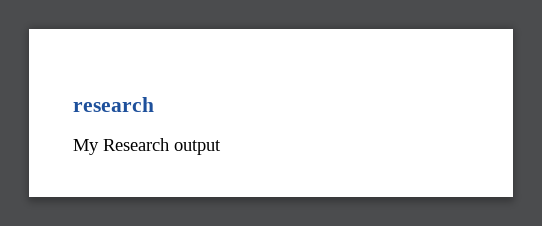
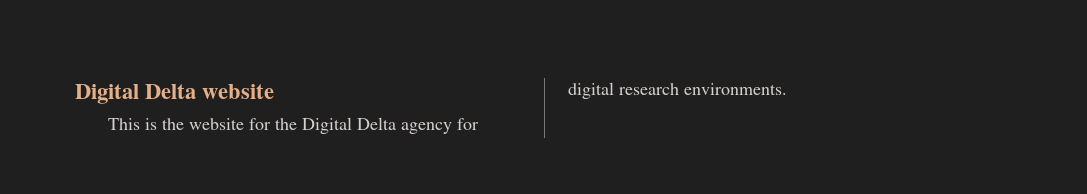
[73,97,154,112] [73,138,221,155] research // My Research output -> [75,84,275,104] [107,117,479,134] [568,82,787,99] Digital Delta website // This is the website for the Digital Delta agency for digital research environments.

